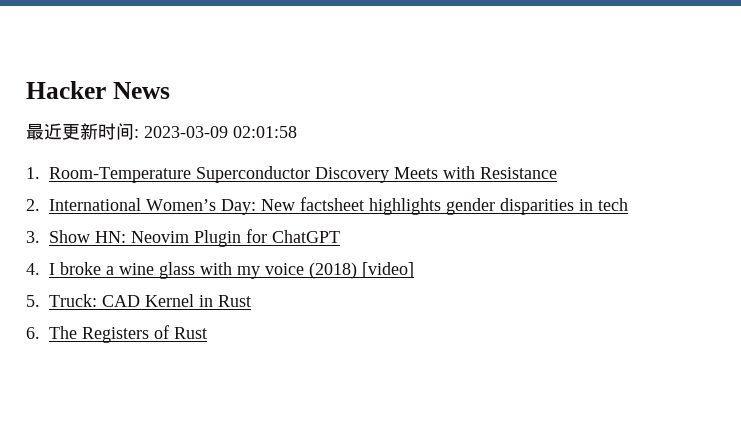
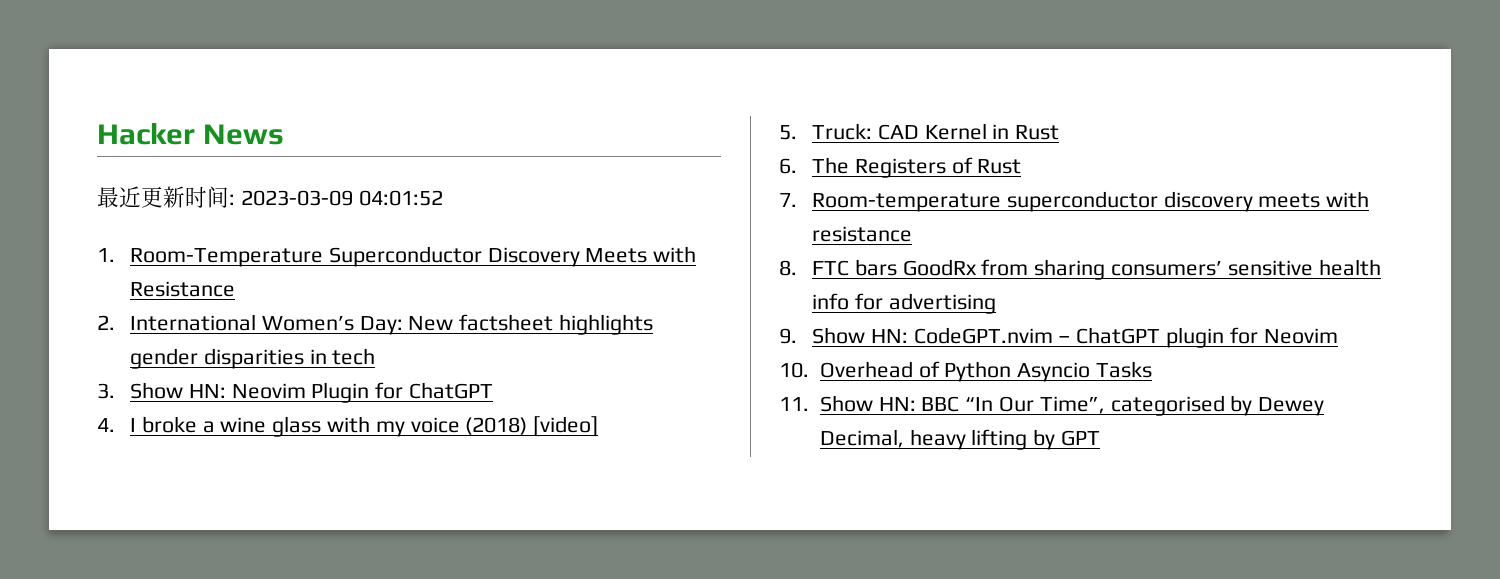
[233,126,297,138] 02:01:58 -> [358,190,443,206] 04:01:52
(207, 333) none -> [779,191,1370,212] [811,226,912,242] [779,259,1381,280] [811,293,996,314] [779,327,1338,348] [779,361,1152,382] [779,395,1325,416] [819,429,1100,450] // 7. Room-temperature superconductor discovery meets with resistance // 8. FTC bars GoodRx from sharing consumers’ sensitive health info for advertising // 9. Show HN: CodeGPT.nvim – ChatGPT plugin for Neovim // 10. Overhead of Python Asyncio Tasks // 11. Show HN: BBC “In Our Time”, categorised by Dewey Decimal, heavy lifting by GPT

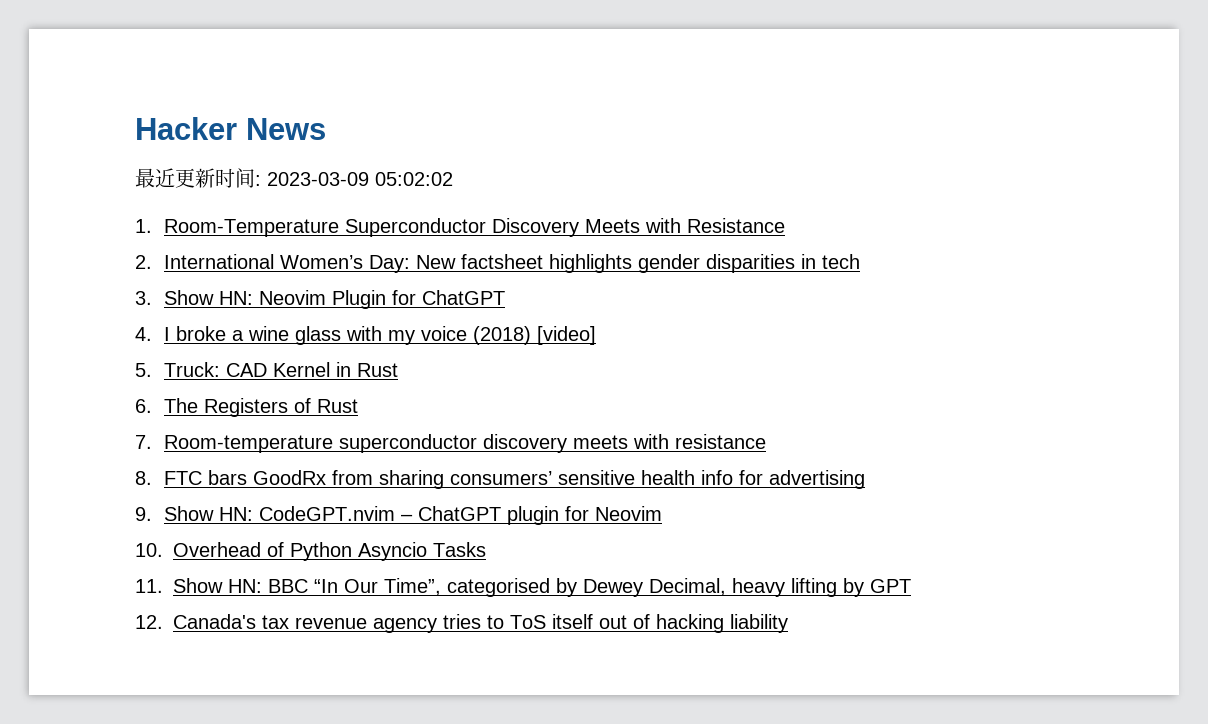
[358,190,443,206] 04:01:52 -> [375,172,453,186] 05:02:02
(1100, 438) none -> [135,614,788,633] // 12. Canada's tax revenue agency tries to ToS itself out of hacking liability

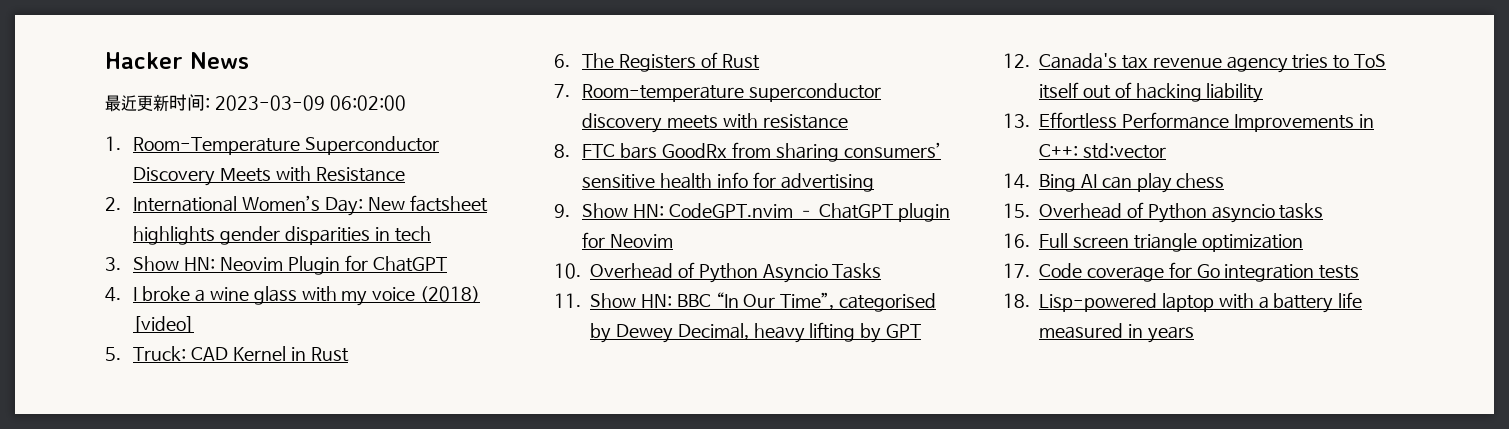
[375,172,453,186] 05:02:02 -> [329,95,406,111] 06:02:00
(788, 623) none -> [1003,112,1374,132] [1039,143,1166,159] [1003,173,1225,193] [1003,202,1324,223] [1003,233,1303,252] [1003,262,1360,282] [1003,292,1363,313] [1039,323,1194,343] // 13. Effortless Performance Improvements in C++: std:vector // 14. Bing AI can play chess // 15. Overhead of Python asyncio tasks // 16. Full screen triangle optimization // 17. Code coverage for Go integration tests // 18. Lisp-powered laptop with a battery life measured in years

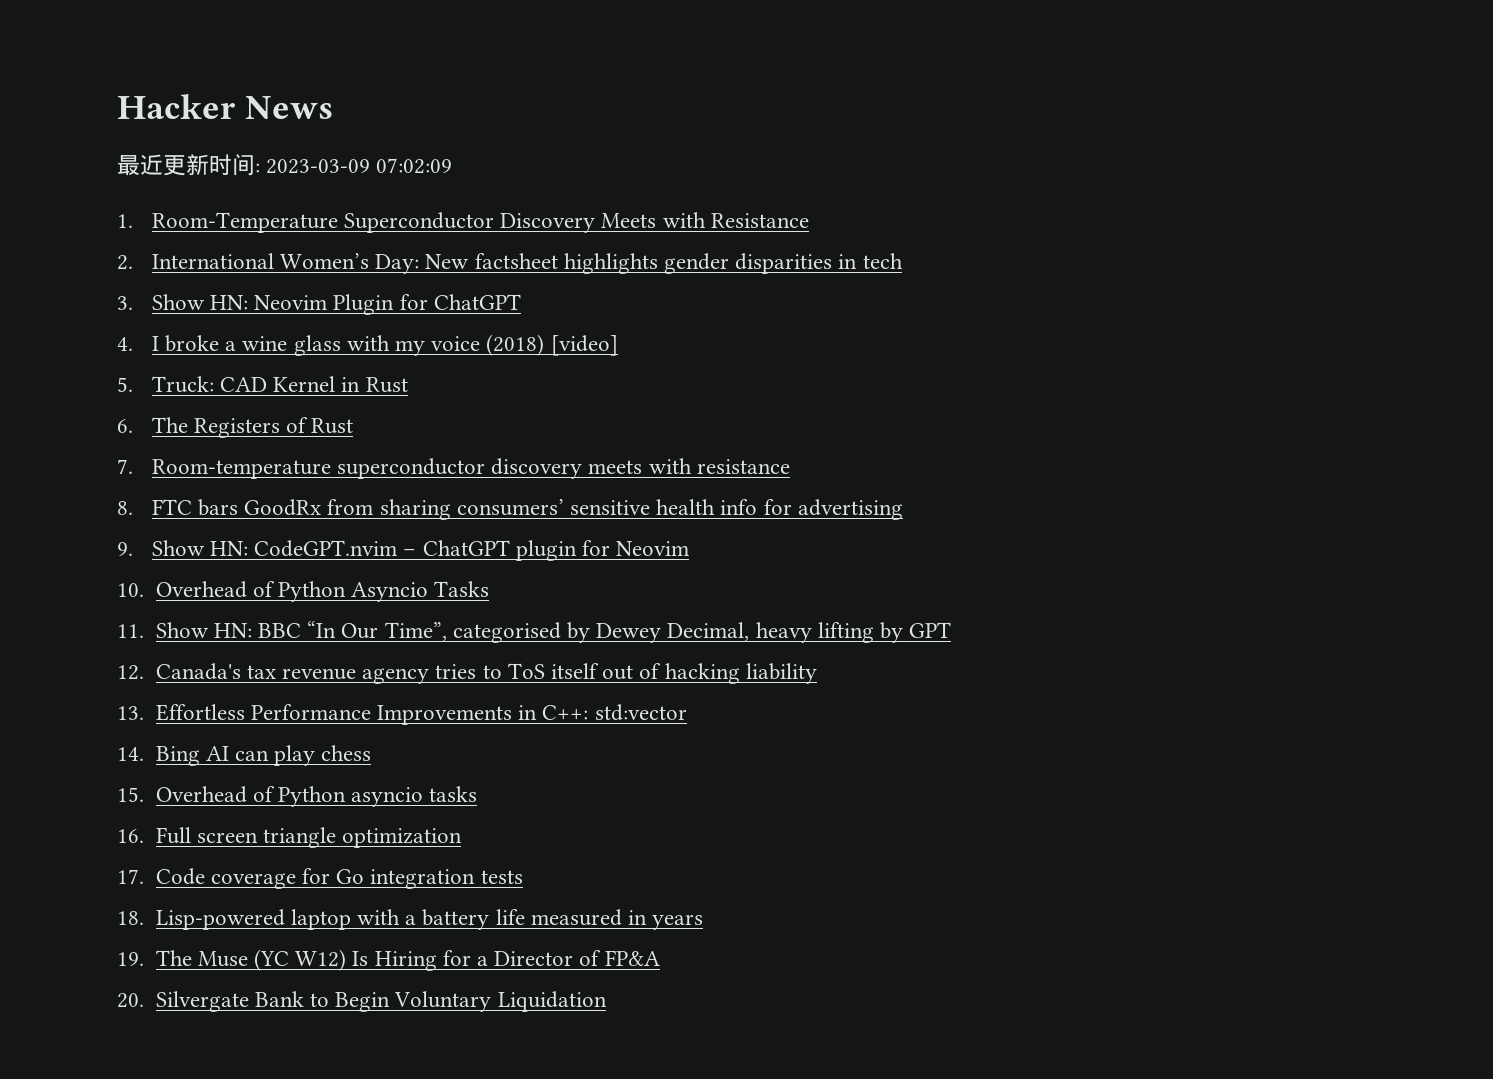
[329,95,406,111] 06:02:00 -> [376,158,453,174] 07:02:09
(1194, 334) none -> [117,949,660,971] [117,991,607,1012] // 19. The Muse (YC W12) Is Hiring for a Director of FP&A // 20. Silvergate Bank to Begin Voluntary Liquidation

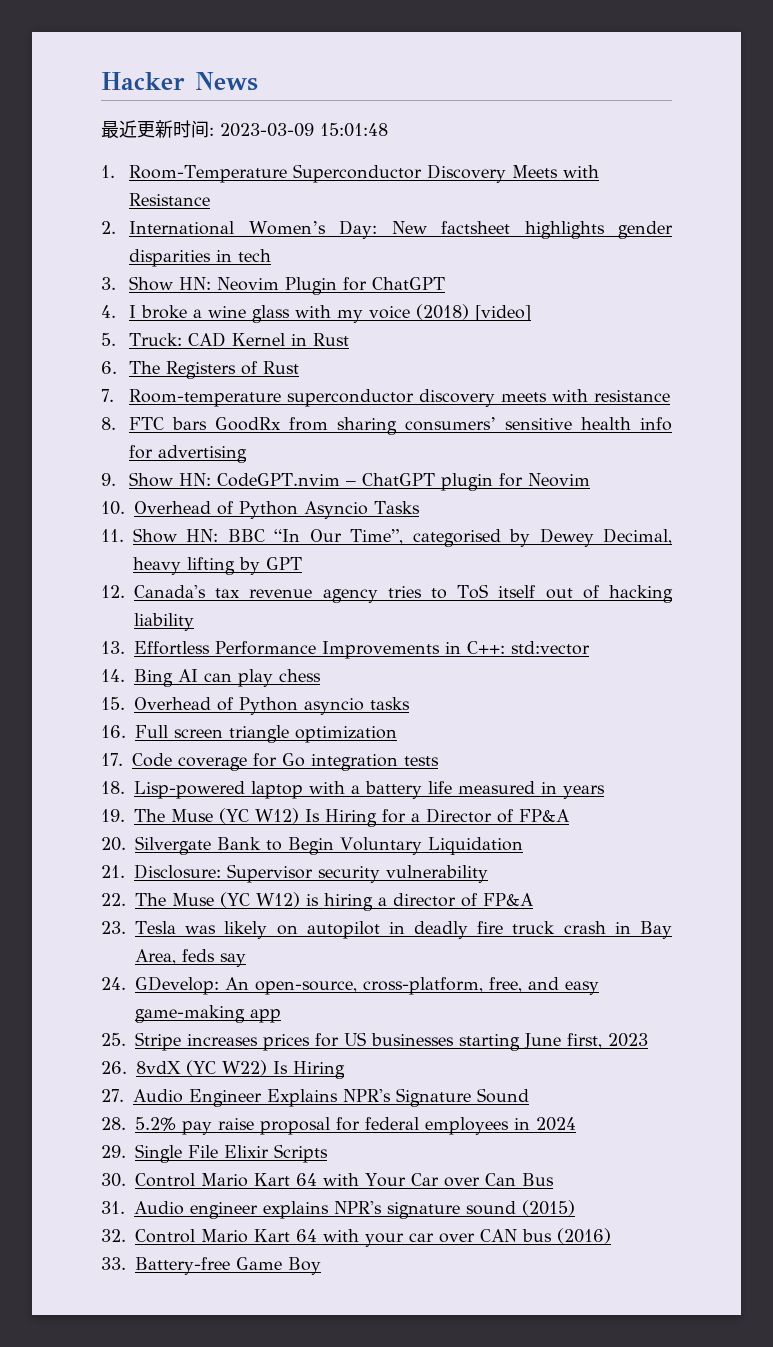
[376,158,453,174] 07:02:09 -> [320,123,388,137] 15:01:48
(607, 1001) none -> [101,864,488,883] [101,892,534,911] [101,921,672,939] [135,949,246,967] [101,976,599,995] [135,1005,281,1023] [101,1032,648,1051] [101,1060,345,1079] [101,1088,529,1107] [101,1117,576,1135] [101,1144,328,1163] [101,1173,554,1187] [101,1200,575,1219] [101,1228,611,1247] [101,1257,321,1275] // 21. Disclosure: Supervisor security vulnerability // 22. The Muse (YC W12) is hiring a director of FP&A // 23. Tesla was likely on autopilot in deadly fire truck crash in Bay Area, feds say // 24. GDevelop: An open-source, cross-platform, free, and easy game-making app // 25. Stripe increases prices for US businesses starting June first, 2023 // 26. 8vdX (YC W22) Is Hiring // 27. Audio Engineer Explains NPR's Signature Sound // 28. 5.2% pay raise proposal for federal employees in 2024 // 29. Single File Elixir Scripts // 30. Control Mario Kart 64 with Your Car over Can Bus // 31. Audio engineer explains NPR's signature sound (2015) // 32. Control Mario Kart 64 with your car over CAN bus (2016) // 33. Battery-free Game Boy

